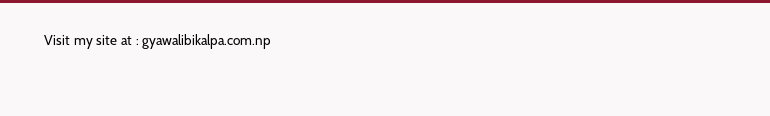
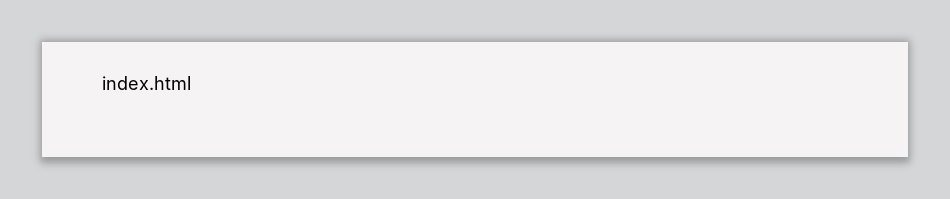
[44,34,272,49] Visit my site at : gyawalibikalpa.com.np -> [102,76,191,90] index.html

